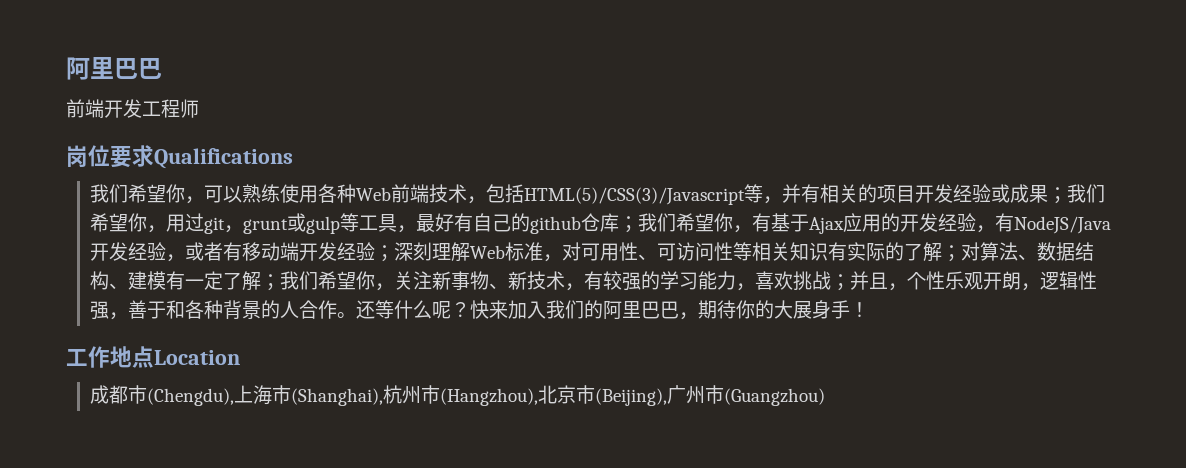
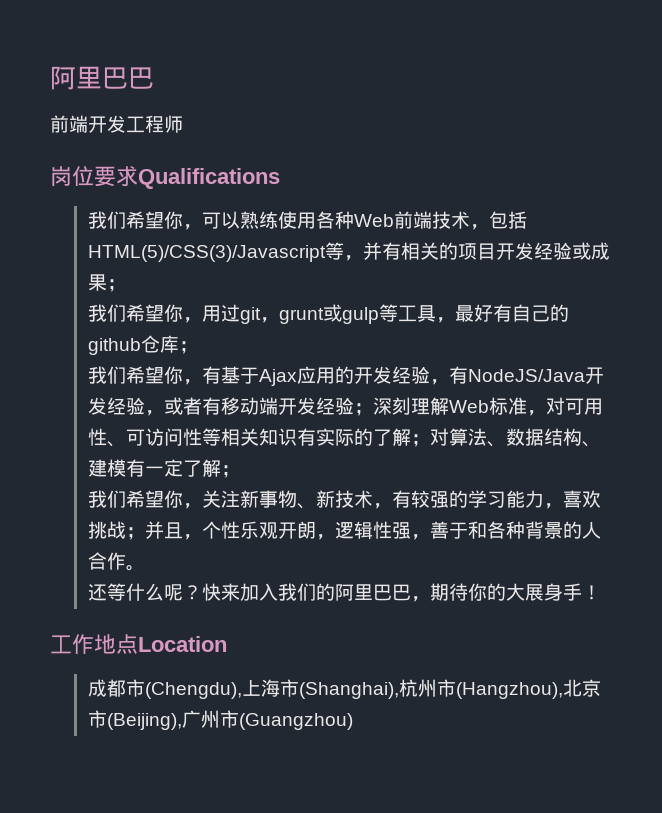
(1068, 195) none -> (126, 285) //
(639, 224) none -> (198, 347) //
(281, 282) none -> (240, 471) //
(357, 315) none -> (145, 568) //

